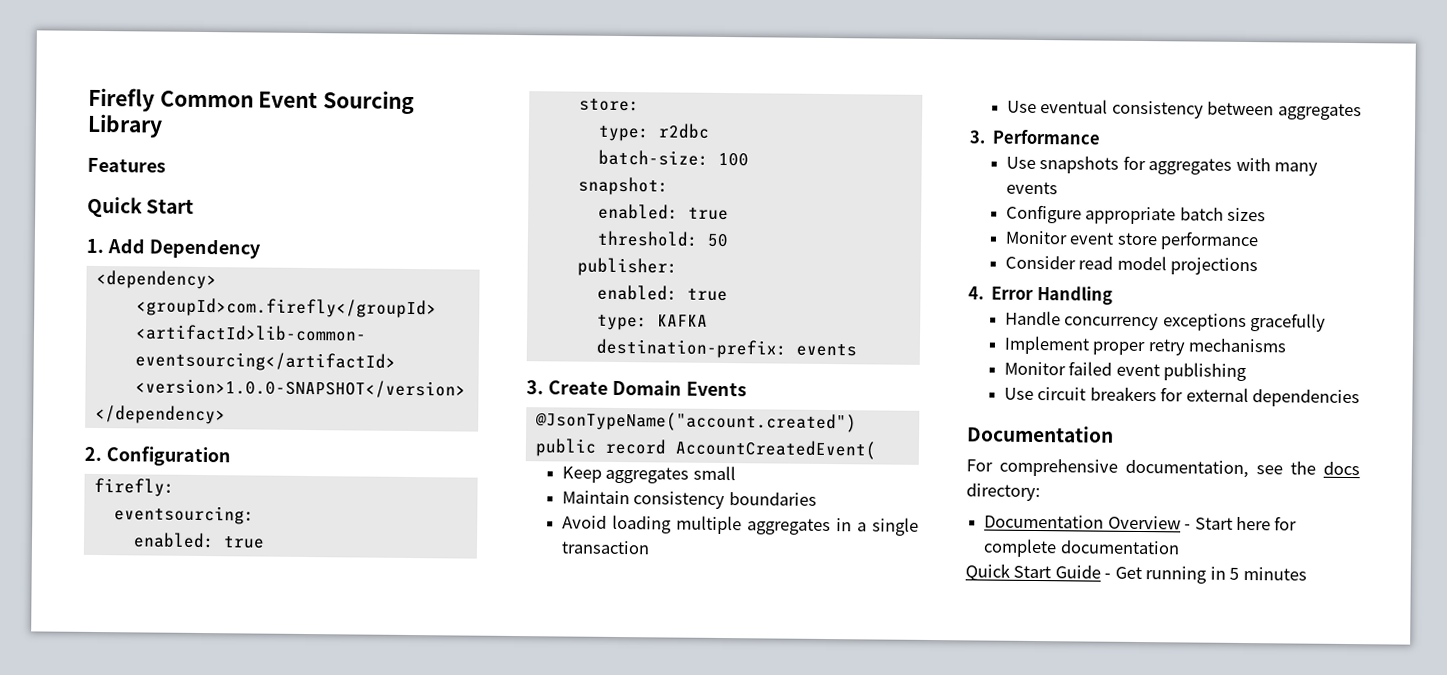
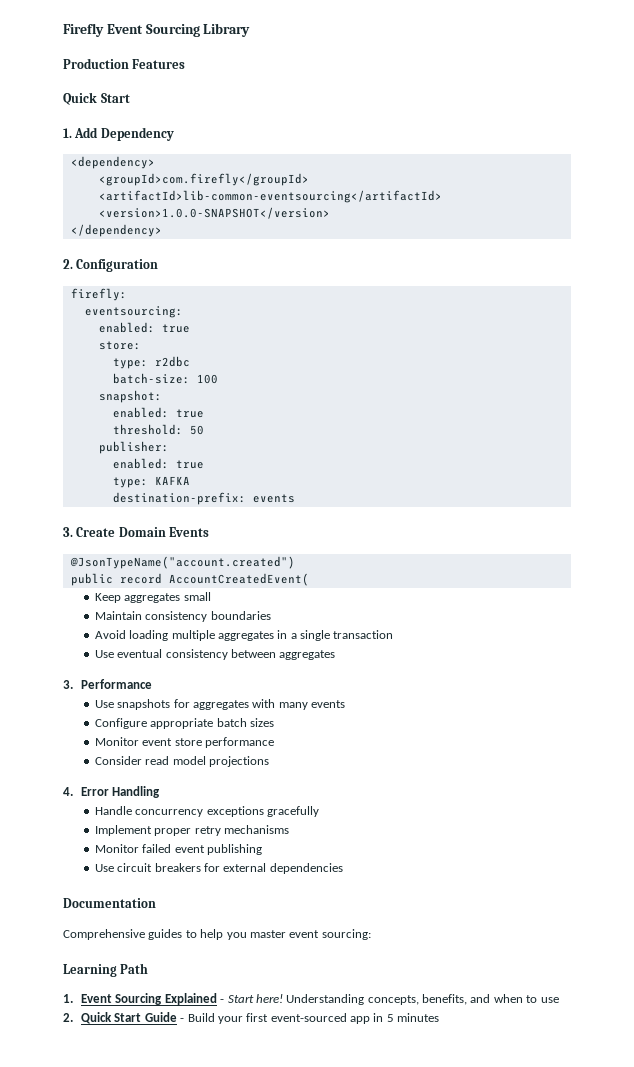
[159,90,254,108] Common -> (104, 30) none
(163, 125) none -> [63,58,129,69] Production
[966,458,1360,479] [966,483,1041,502] [984,514,1298,531] [983,538,1180,558] [965,563,1208,584] For comprehensive documentation, see the docs directory: // Documentation Overview - Start here for complete documentation // Quick Start Guide - Get running -> [63,929,371,940] [63,963,149,977] [63,993,559,1005] [63,1012,371,1024] Comprehensive guides to help you master event sourcing: // Learning Path // 1. Event Sourcing Explained - Start here! Understanding concepts, benefits, and when to use // 2. Quick Start Guide - Build your first event-sourced app

